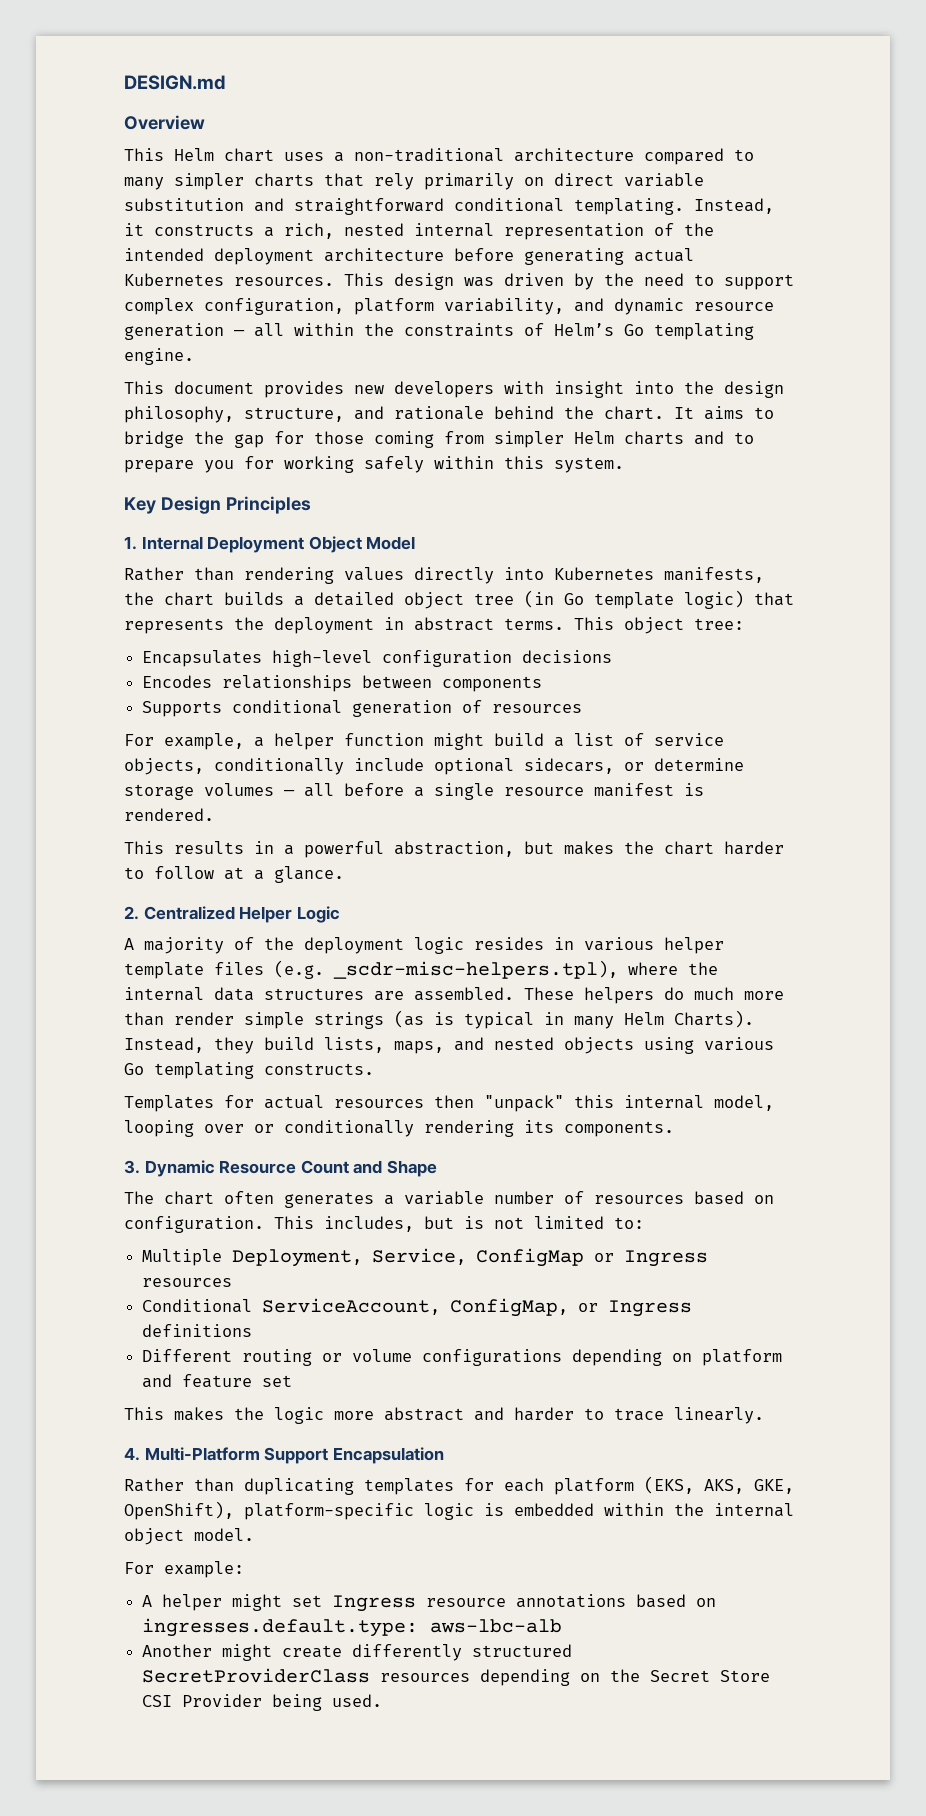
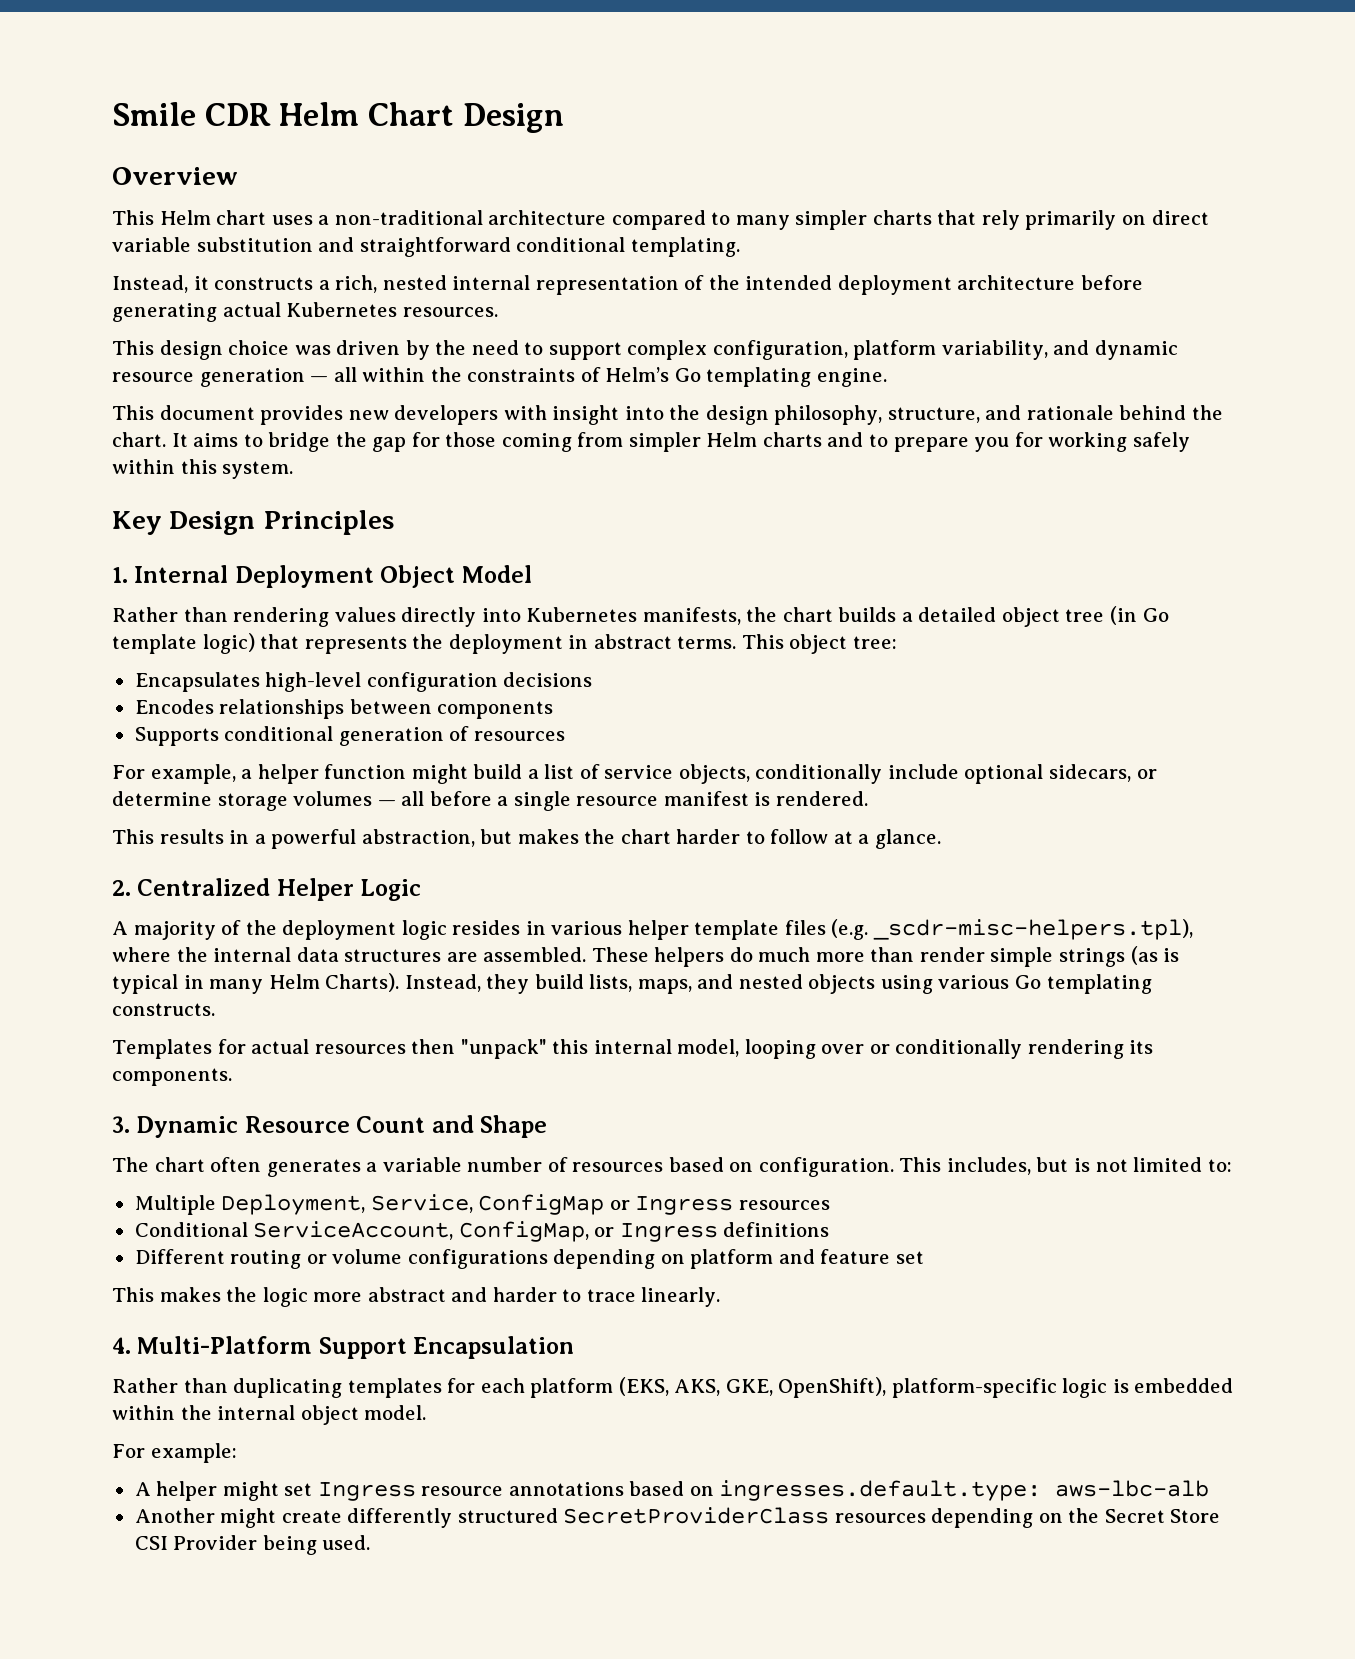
[124,75,226,90] DESIGN.md -> [112,102,564,133] Smile CDR Helm Chart Design
(684, 206) none -> (740, 247) //
(334, 281) none -> (498, 312) //
(454, 281) none -> [228,340,290,355] choice

